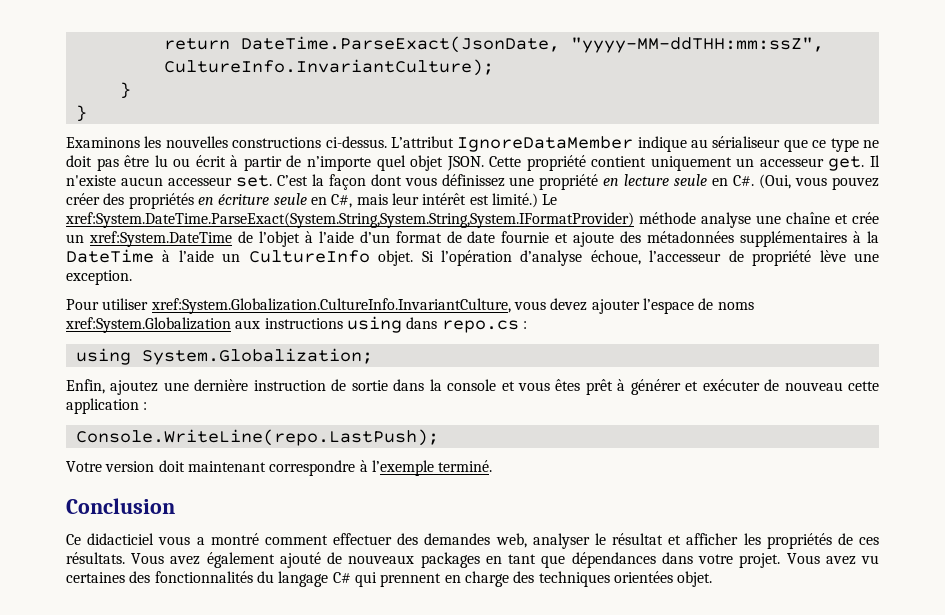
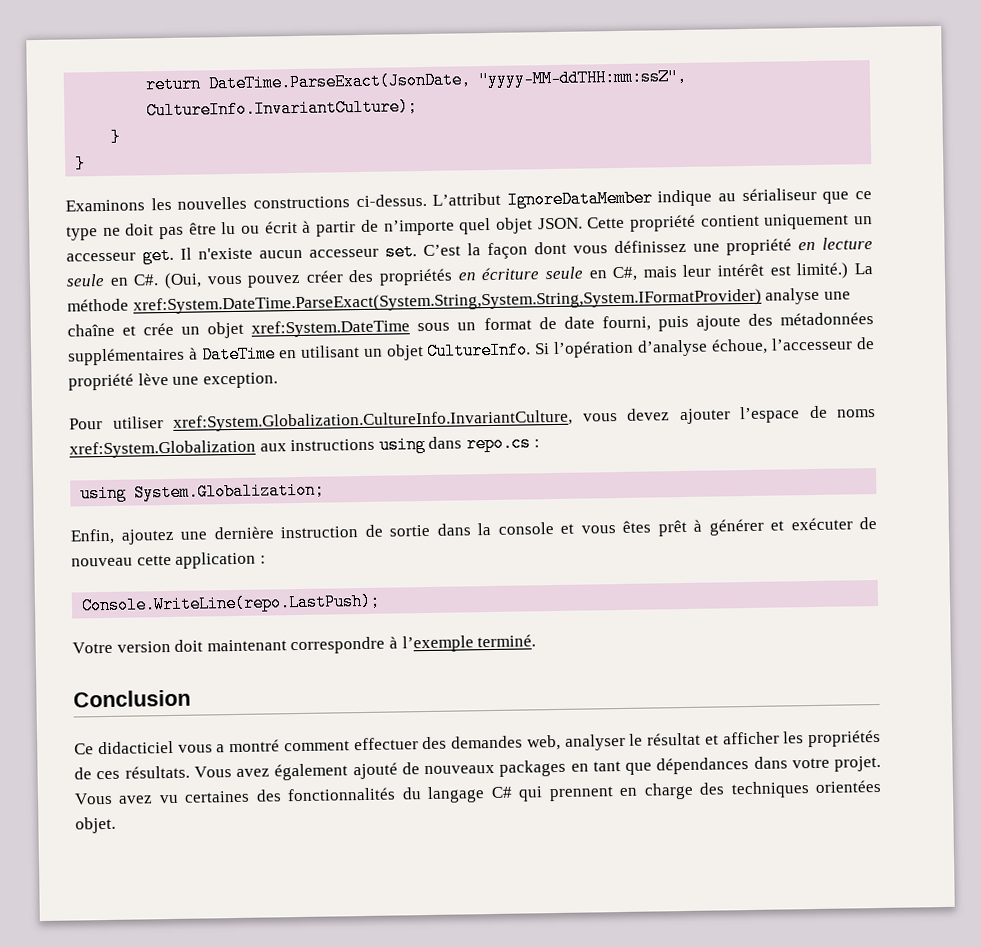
[542,194,558,205] [65,212,696,228] Le xref:System.DateTime.ParseExact(System.String,System.String,System.IFormatProvider) méthode -> [854,263,874,275] [67,288,762,315] La méthode xref:System.DateTime.ParseExact(System.String,System.String,System.IFormatProvider)
[88,231,390,247] xref:System.DateTime de l’objet à l’aide d’un -> [207,319,477,339] objet xref:System.DateTime sous un
[501,231,569,243] fournie et -> [601,315,689,332] fourni, puis
[867,231,880,243] [66,249,414,266] la DateTime à l’aide un CultureInfo objet. -> [200,341,532,364] DateTime en utilisant un objet CultureInfo.

